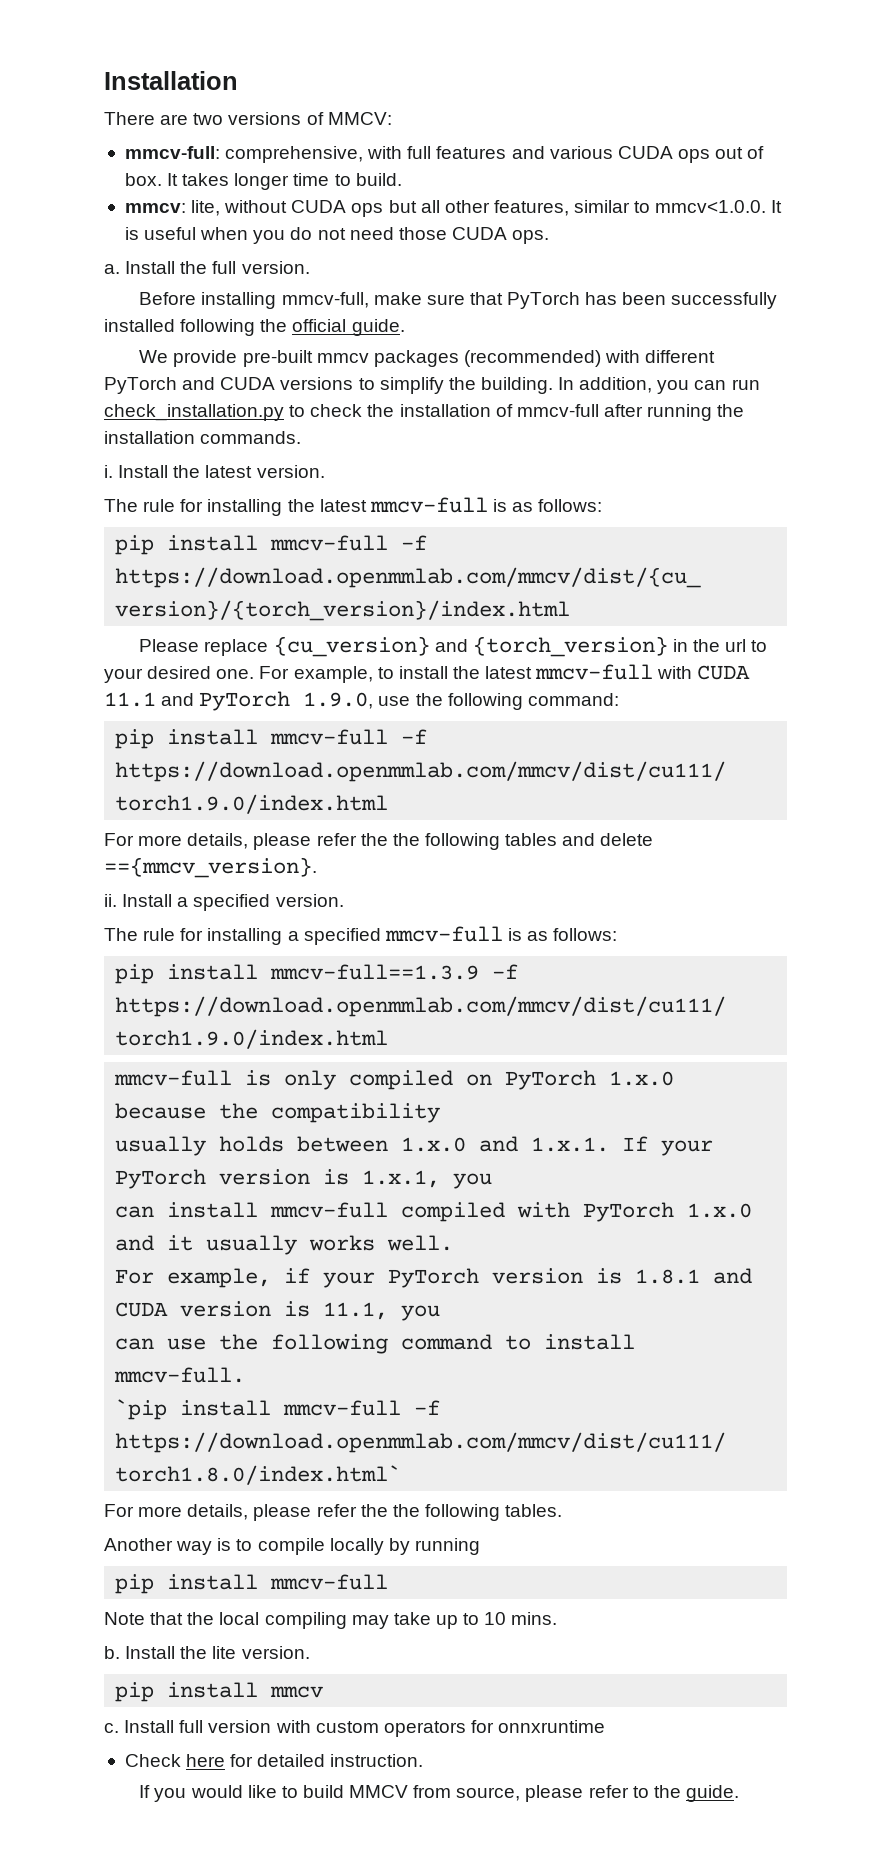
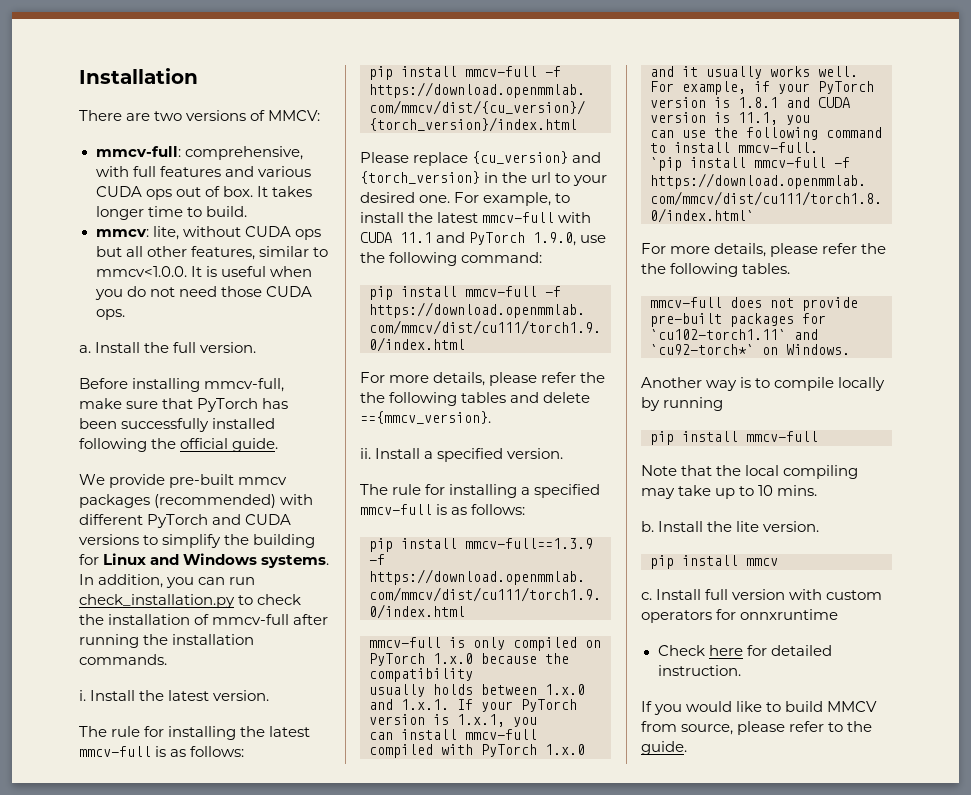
[480,377,553,394] building. -> [253,534,316,548] [79,553,330,568] building for Linux and Windows systems.
(563, 1510) none -> [650,297,858,311] [650,313,826,327] [650,329,818,340] [650,344,850,355] // mmcv-full does not provide pre-built packages for `cu102-torch1.11` and `cu92-torch*` on Windows.

